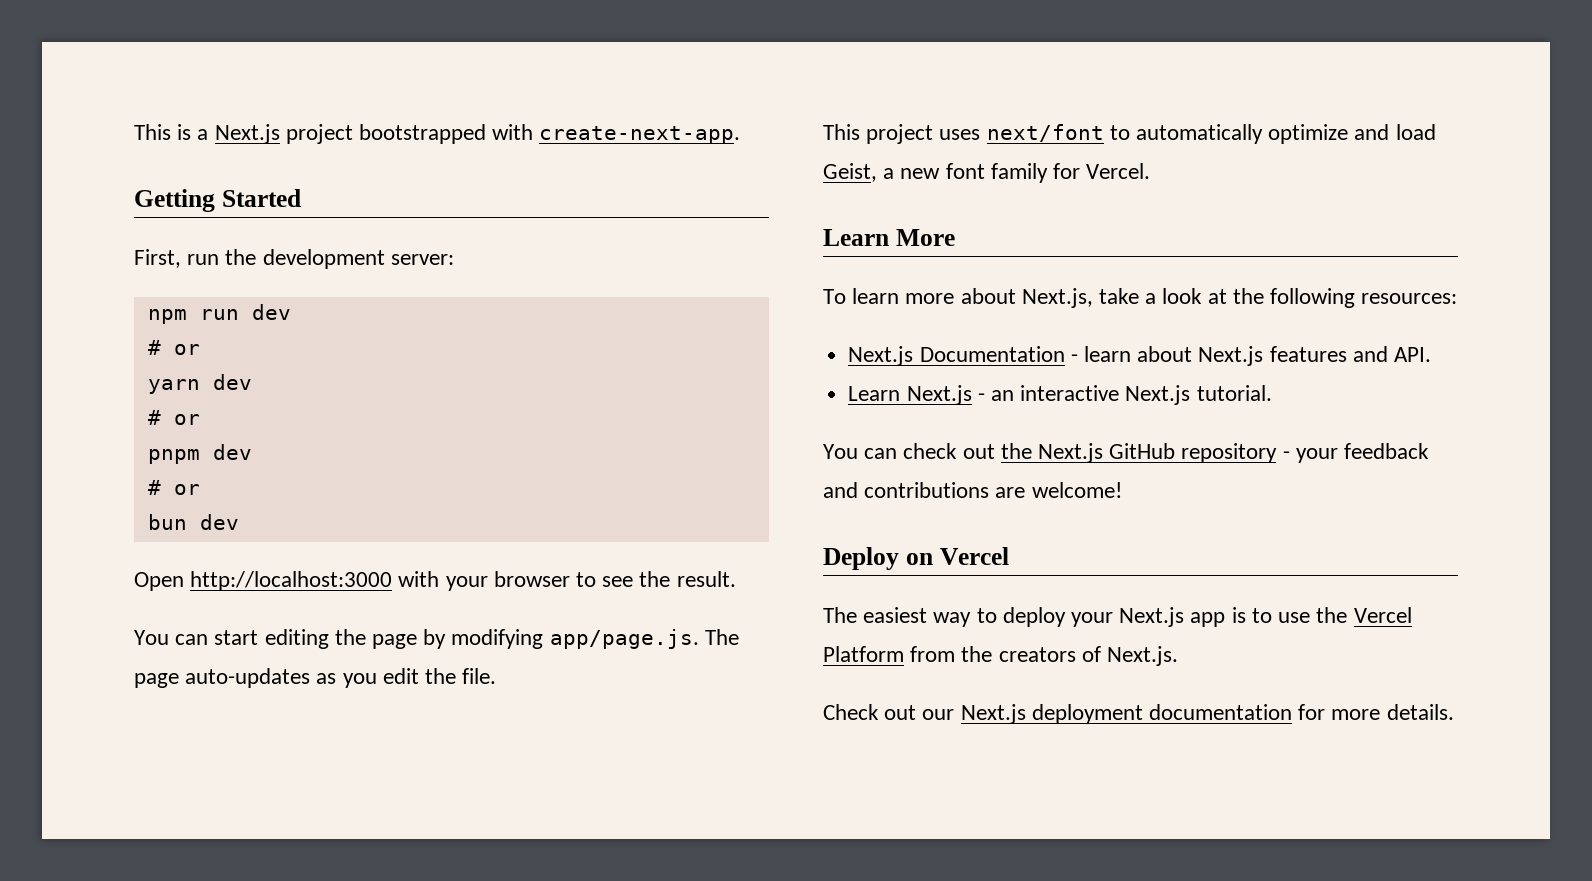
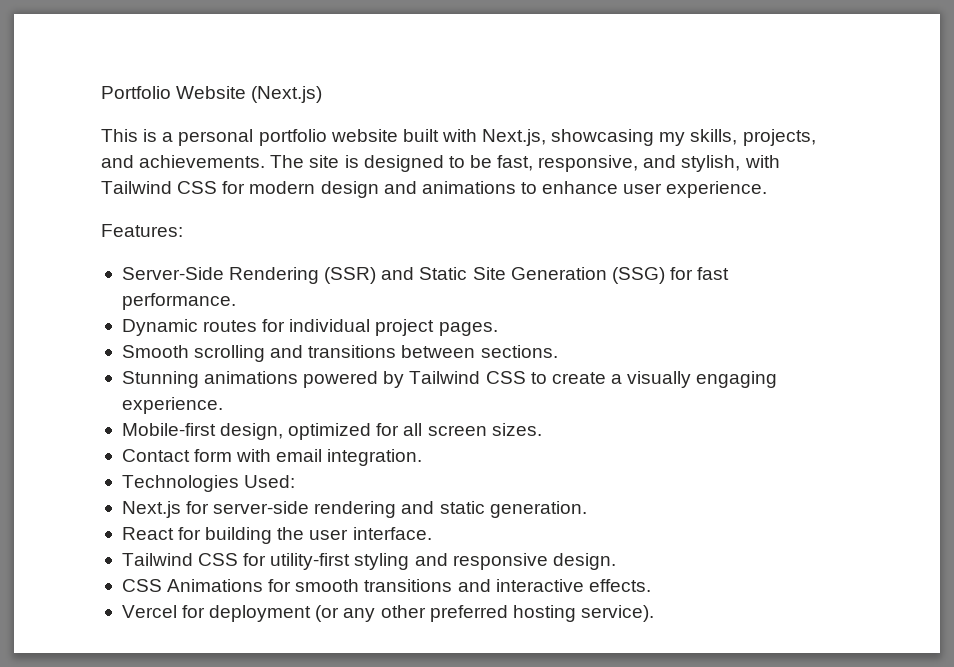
[134,124,741,144] [134,189,301,212] [134,249,454,269] [147,304,291,324] [147,340,200,355] [147,374,252,394] [147,410,200,425] [147,444,252,464] [147,480,200,495] [147,514,239,530] [134,571,736,591] [134,629,739,649] [134,668,497,688] [823,124,1436,144] [823,163,1151,183] [823,229,955,246] [823,288,1458,308] [848,346,1431,366] [848,385,1272,405] [823,443,1430,463] [823,482,1122,498] [823,547,1009,570] [823,607,1412,627] [823,646,1179,666] [823,704,1454,724] This is a Next.js project bootstrapped with create-next-app. // Getting Started // First, run the development server: // npm run dev // # or // yarn dev // # or // pnpm dev // # or // bun dev // Open http://localhost:3000 with your browser to see the result. // You can start editing the page by modifying app/page.js. The page auto-updates as you edit the file. // This project uses next/font to automatically optimize and load Geist, a new font family for Vercel. // Learn More // To learn more about Next.js, take a look at the following resources: // Next.js Documentation - learn about Next.js features and API. // Learn Next.js - an interactive Next.js tutorial. // You can check out the Next.js GitHub repository - your feedback and contributions are welcome! // Deploy on Vercel // The easiest way to deploy your Next.js app is to use the Vercel Platform from the creators of Next.js. // Check out our Next.js deployment documentation for more details. -> [101,86,323,103] [101,129,816,146] [101,155,780,172] [101,181,768,198] [101,224,183,237] [121,267,730,284] [121,293,236,310] [121,319,498,336] [121,345,558,362] [121,371,778,388] [121,397,223,414] [121,423,542,440] [121,449,423,466] [121,475,296,492] [121,501,587,518] [121,527,432,544] [121,553,616,570] [121,579,651,592] [121,605,654,622] Portfolio Website (Next.js) // This is a personal portfolio website built with Next.js, showcasing my skills, projects, and achievements. The site is designed to be fast, responsive, and stylish, with Tailwind CSS for modern design and animations to enhance user experience. // Features: // Server-Side Rendering (SSR) and Static Site Generation (SSG) for fast performance. // Dynamic routes for individual project pages. // Smooth scrolling and transitions between sections. // Stunning animations powered by Tailwind CSS to create a visually engaging experience. // Mobile-first design, optimized for all screen sizes. // Contact form with email integration. // Technologies Used: // Next.js for server-side rendering and static generation. // React for building the user interface. // Tailwind CSS for utility-first styling and responsive design. // CSS Animations for smooth transitions and interactive effects. // Vercel for deployment (or any other preferred hosting service).

